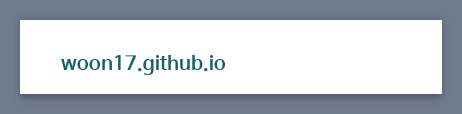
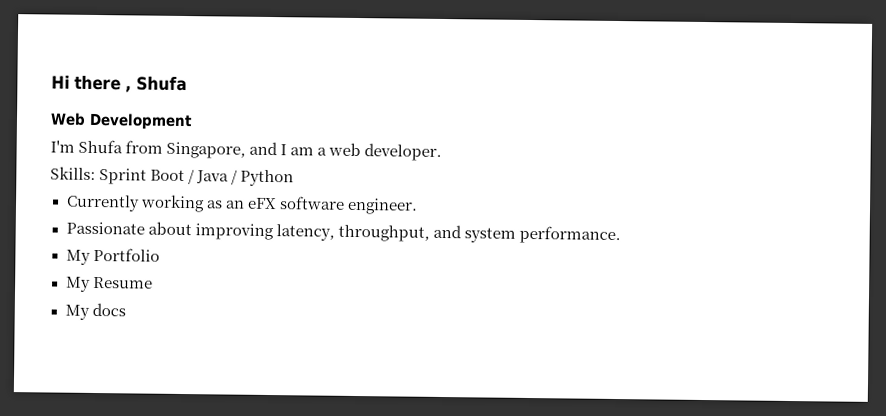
[61,55,226,75] woon17.github.io -> [51,75,187,93] [50,112,193,131] [50,139,443,161] [50,166,295,187] [65,194,418,215] [65,221,621,245] [65,247,160,265] [65,276,153,292] [64,302,126,320] Hi there , Shufa // Web Development // I'm Shufa from Singapore, and I am a web developer. // Skills: Sprint Boot / Java / Python // Currently working as an eFX software engineer. // Passionate about improving latency, throughput, and system performance. // My Portfolio // My Resume // My docs

